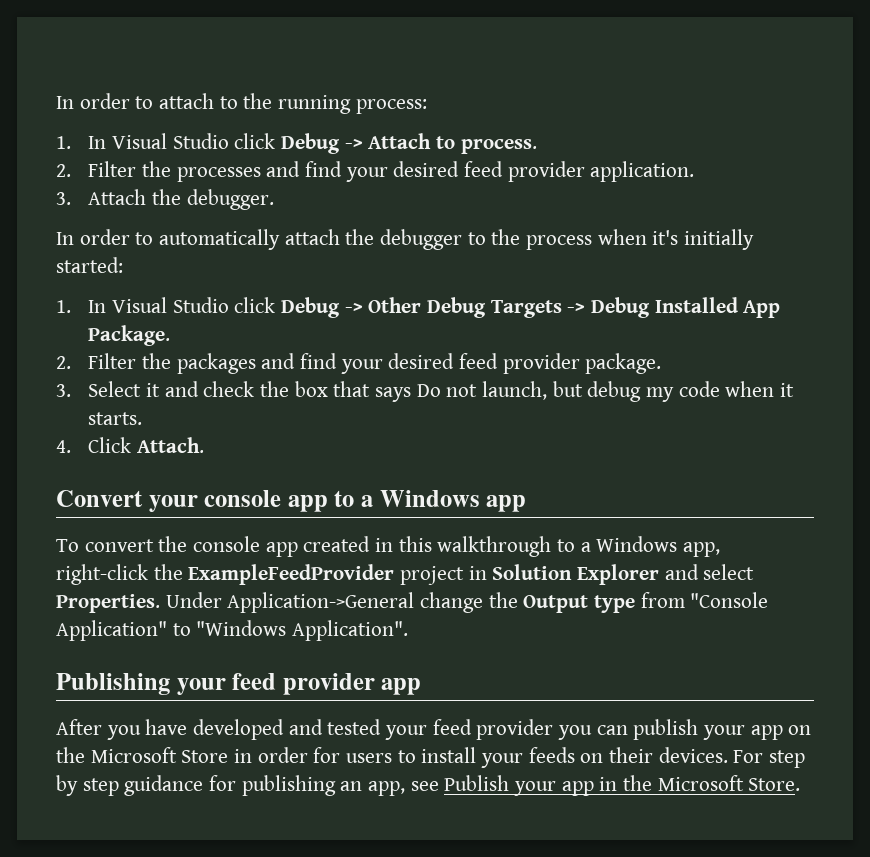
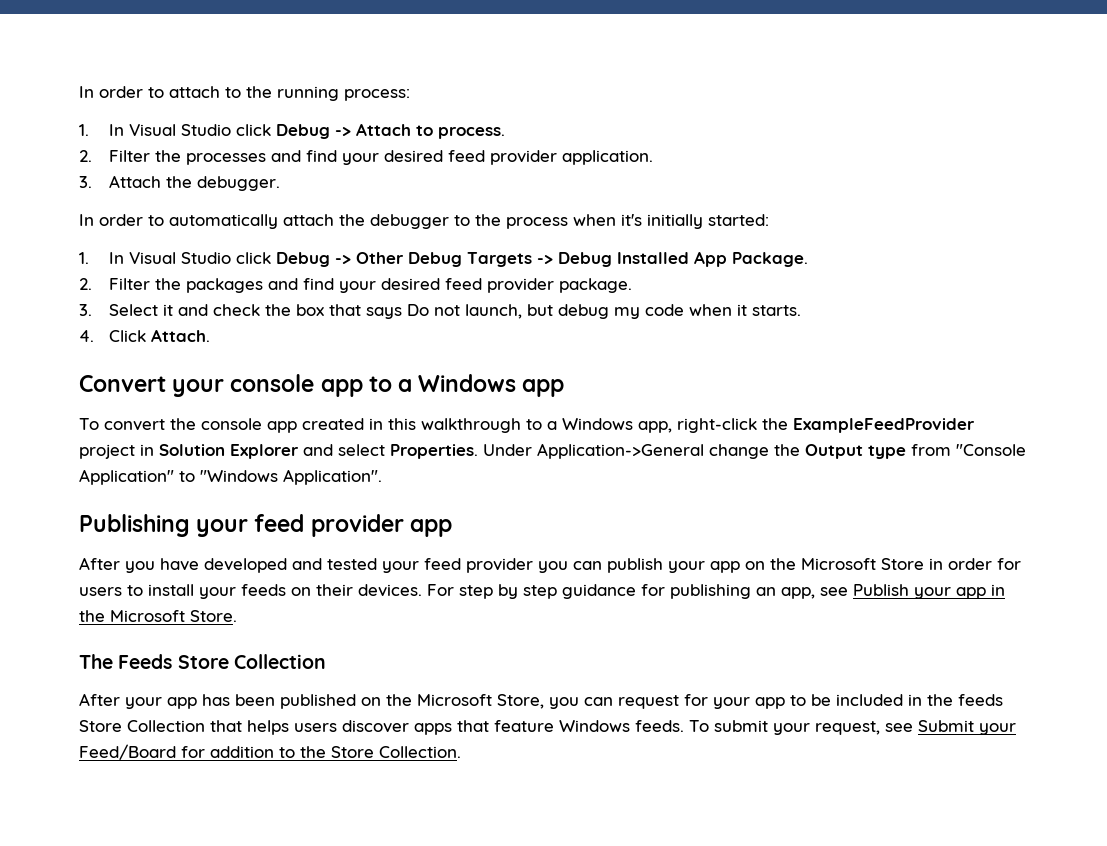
(801, 784) none -> [79,654,326,669] [79,693,1003,709] [79,720,1016,735] [79,744,461,760] // The Feeds Store Collection // After your app has been published on the Microsoft Store, you can request for your app to be included in the feeds Store Collection that helps users discover apps that feature Windows feeds. To submit your request, see Submit your Feed/Board for addition to the Store Collection.

